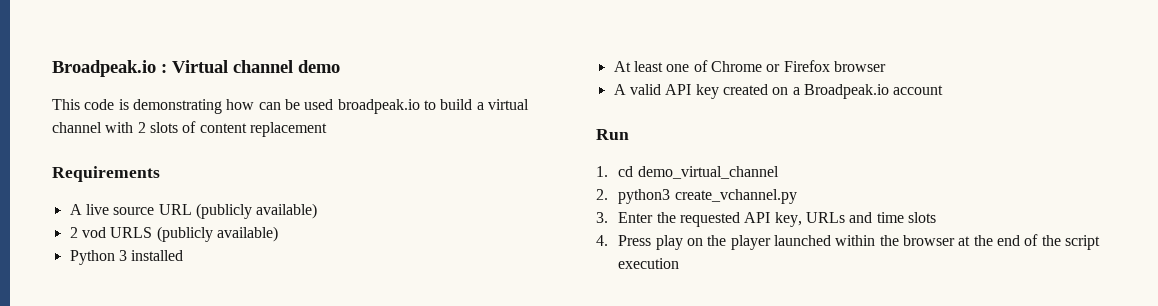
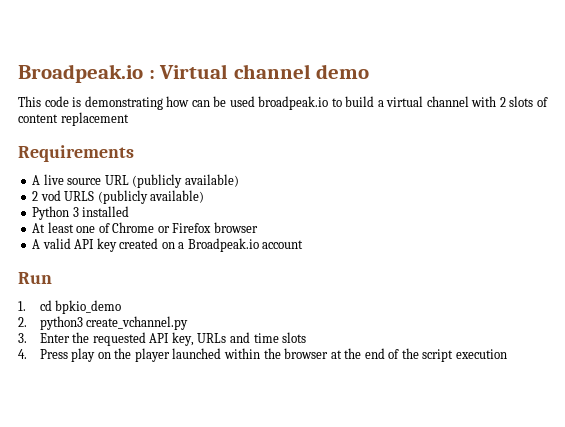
[637,166,779,179] demo_virtual_channel -> [55,300,122,314] bpkio_demo

